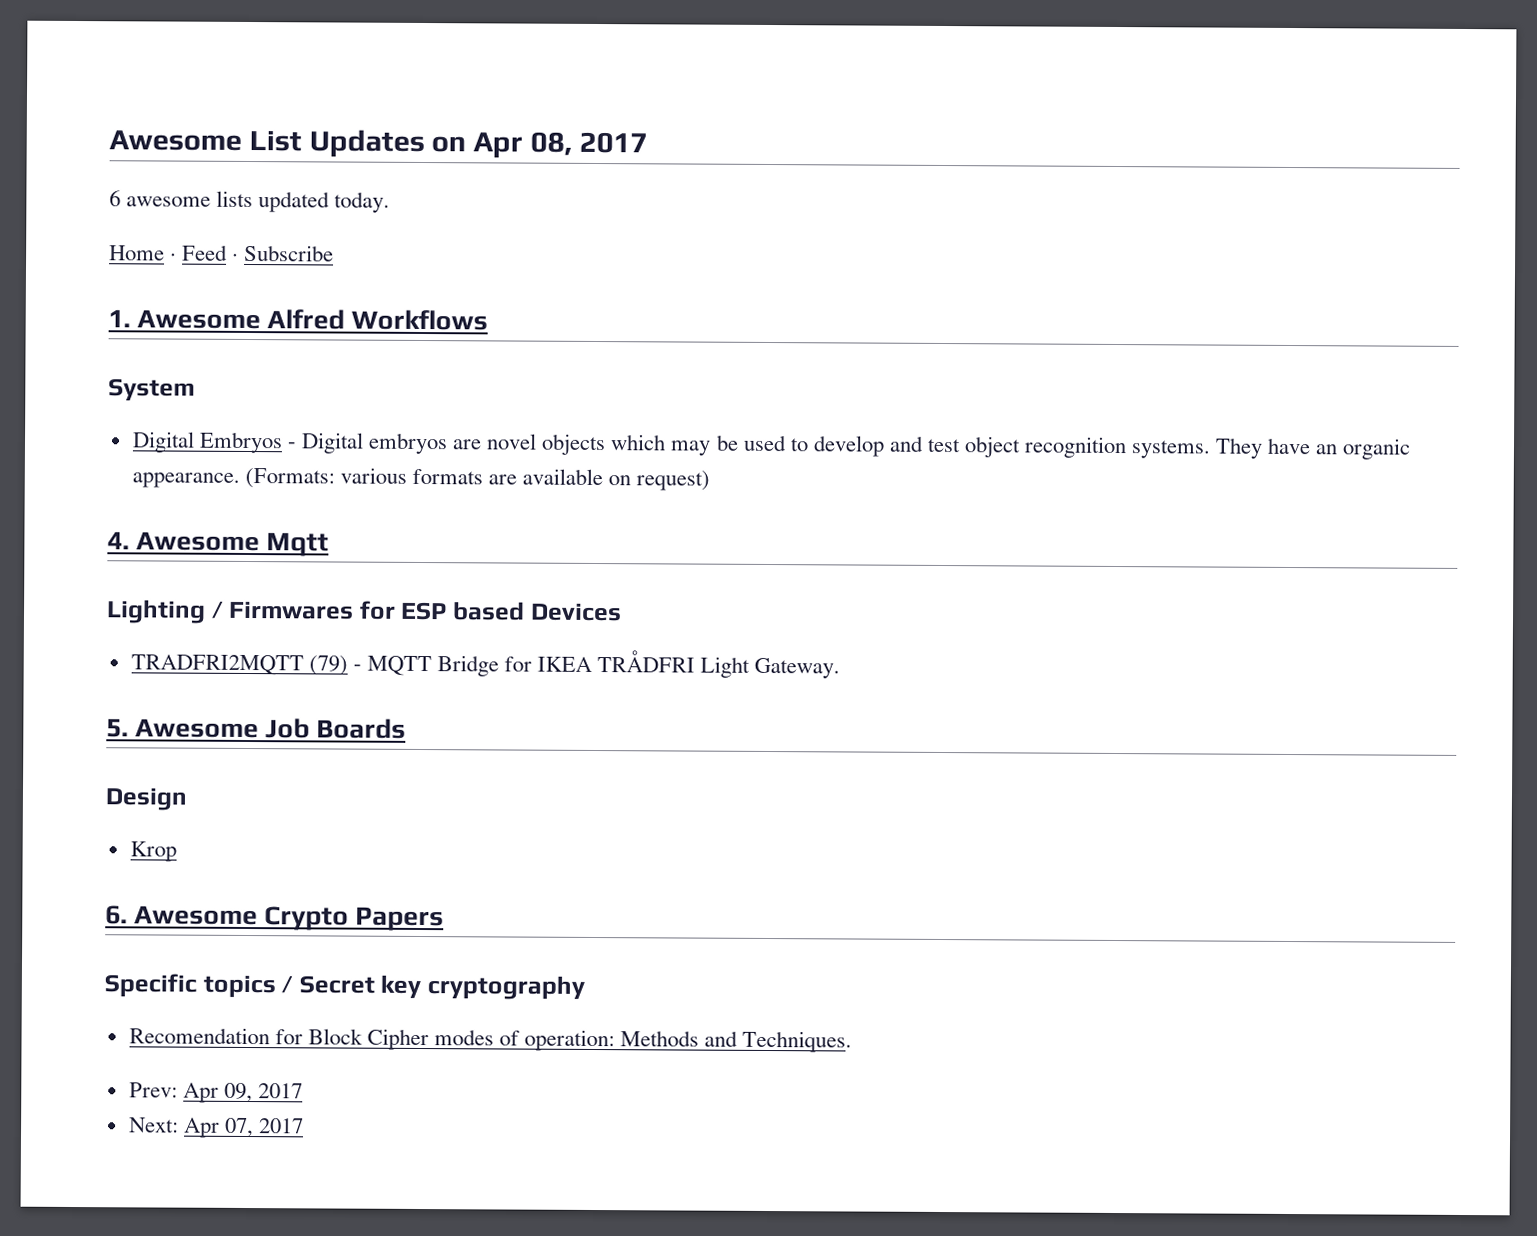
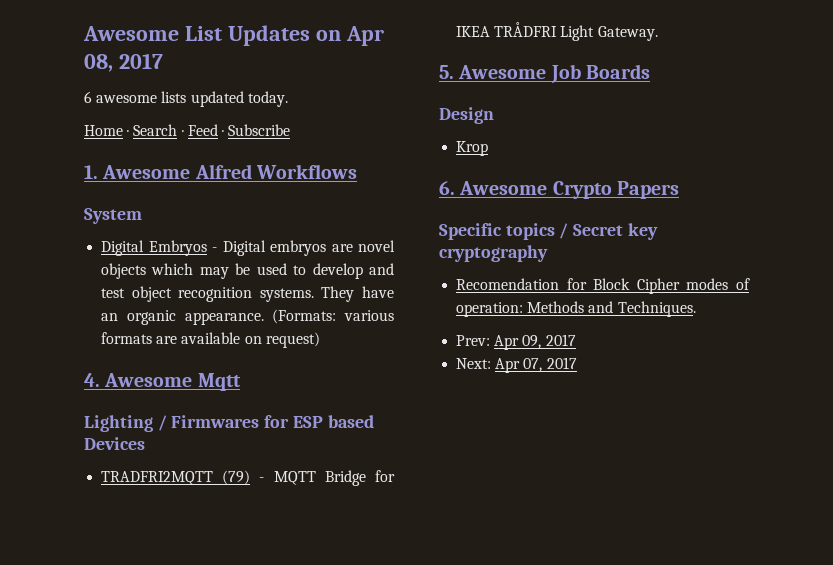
(178, 257) none -> [133,124,184,136] Search ·

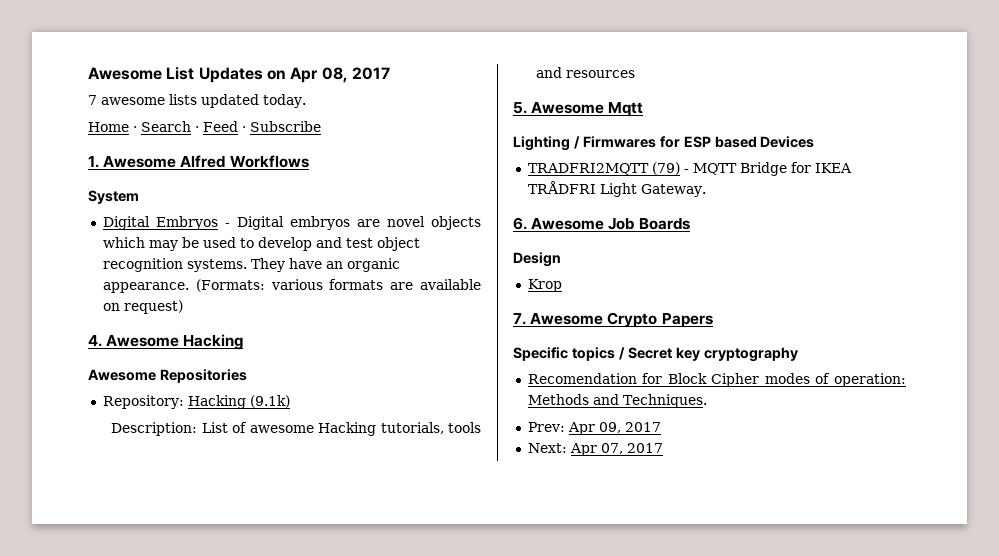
[84,91,92,103] 6 -> [88,95,97,105] 7
(193, 380) none -> [183,334,244,350] [88,369,247,383] [102,395,290,409] [111,422,481,436] [536,67,636,78] [513,102,605,114] Hacking // Awesome Repositories // Repository: Hacking (9.1k) // Description: List of awesome Hacking tutorials, tools and resources // 5. Awesome
[439,65,454,79] 5. -> [513,217,527,230] 6.
[439,181,455,195] 6. -> [513,313,526,325] 7.

